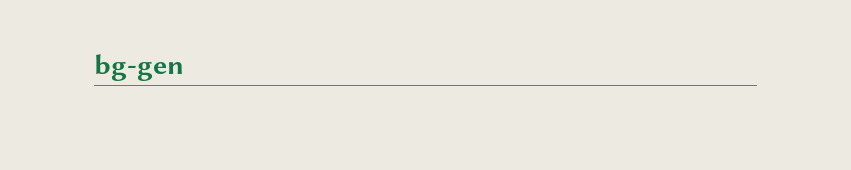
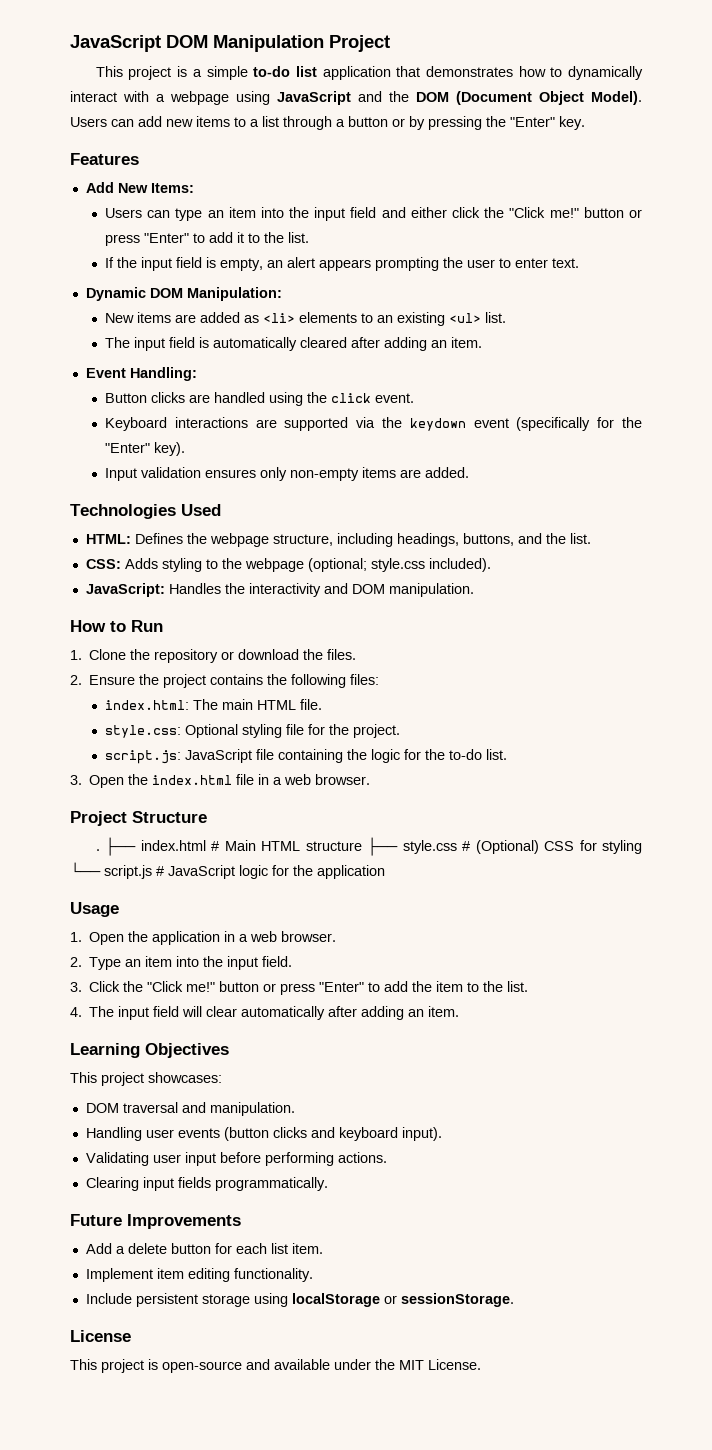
[94,54,184,81] bg-gen -> [70,35,390,52] [95,66,643,80] [70,91,642,105] [70,116,585,130] [70,153,139,165] [85,182,194,193] [104,207,642,221] [104,232,309,246] [104,257,579,271] [85,287,282,301] [104,312,506,326] [104,337,482,351] [85,367,197,381] [104,392,414,406] [104,417,642,431] [104,442,185,456] [104,467,469,481] [70,504,221,519] [85,533,591,547] [85,558,491,572] [85,583,474,597] [70,620,163,632] [70,649,357,663] [70,674,380,688] [104,699,322,710] [104,724,400,738] [104,749,507,764] [70,774,371,788] [70,811,207,826] [95,837,643,856] [70,862,385,879] [70,902,119,917] [70,931,337,945] [70,956,293,970] [70,981,529,995] [70,1006,460,1020] [70,1043,229,1058] [70,1072,222,1086] [85,1102,295,1116] [85,1127,442,1141] [85,1152,387,1166] [85,1177,328,1191] [70,1214,241,1229] [85,1243,323,1254] [85,1268,313,1282] [85,1293,514,1307] [70,1330,131,1342] [70,1359,481,1373] JavaScript DOM Manipulation Project // This project is a simple to-do list application that demonstrates how to dynamically interact with a webpage using JavaScript and the DOM (Document Object Model). Users can add new items to a list through a button or by pressing the "Enter" key. // Features // Add New Items: // Users can type an item into the input field and either click the "Click me!" button or press "Enter" to add it to the list. // If the input field is empty, an alert appears prompting the user to enter text. // Dynamic DOM Manipulation: // New items are added as <li> elements to an existing <ul> list. // The input field is automatically cleared after adding an item. // Event Handling: // Button clicks are handled using the click event. // Keyboard interactions are supported via the keydown event (specifically for the "Enter" key). // Input validation ensures only non-empty items are added. // Technologies Used // HTML: Defines the webpage structure, including headings, buttons, and the list. // CSS: Adds styling to the webpage (optional; style.css included). // JavaScript: Handles the interactivity and DOM manipulation. // How to Run // 1. Clone the repository or download the files. // 2. Ensure the project contains the following files: // index.html: The main HTML file. // style.css: Optional styling file for the project. // script.js: JavaScript file containing the logic for the to-do list. // 3. Open the index.html file in a web browser. // Project Structure // . ├── index.html # Main HTML structure ├── style.css # (Optional) CSS for styling └── script.js # JavaScript logic for the application // Usage // 1. Open the application in a web browser. // 2. Type an item into the input field. // 3. Click the "Click me!" button or press "Enter" to add the item to the list. // 4. The input field will clear automatically after adding an item. // Learning Objectives // This project showcases: // DOM traversal and manipulation. // Handling user events (button clicks and keyboard input). // Validating user input before performing actions. // Clearing input fields programmatically. // Future Improvements // Add a delete button for each list item. // Implement item editing functionality. // Include persistent storage using localStorage or sessionStorage. // License // This project is open-source and available under the MIT License.

